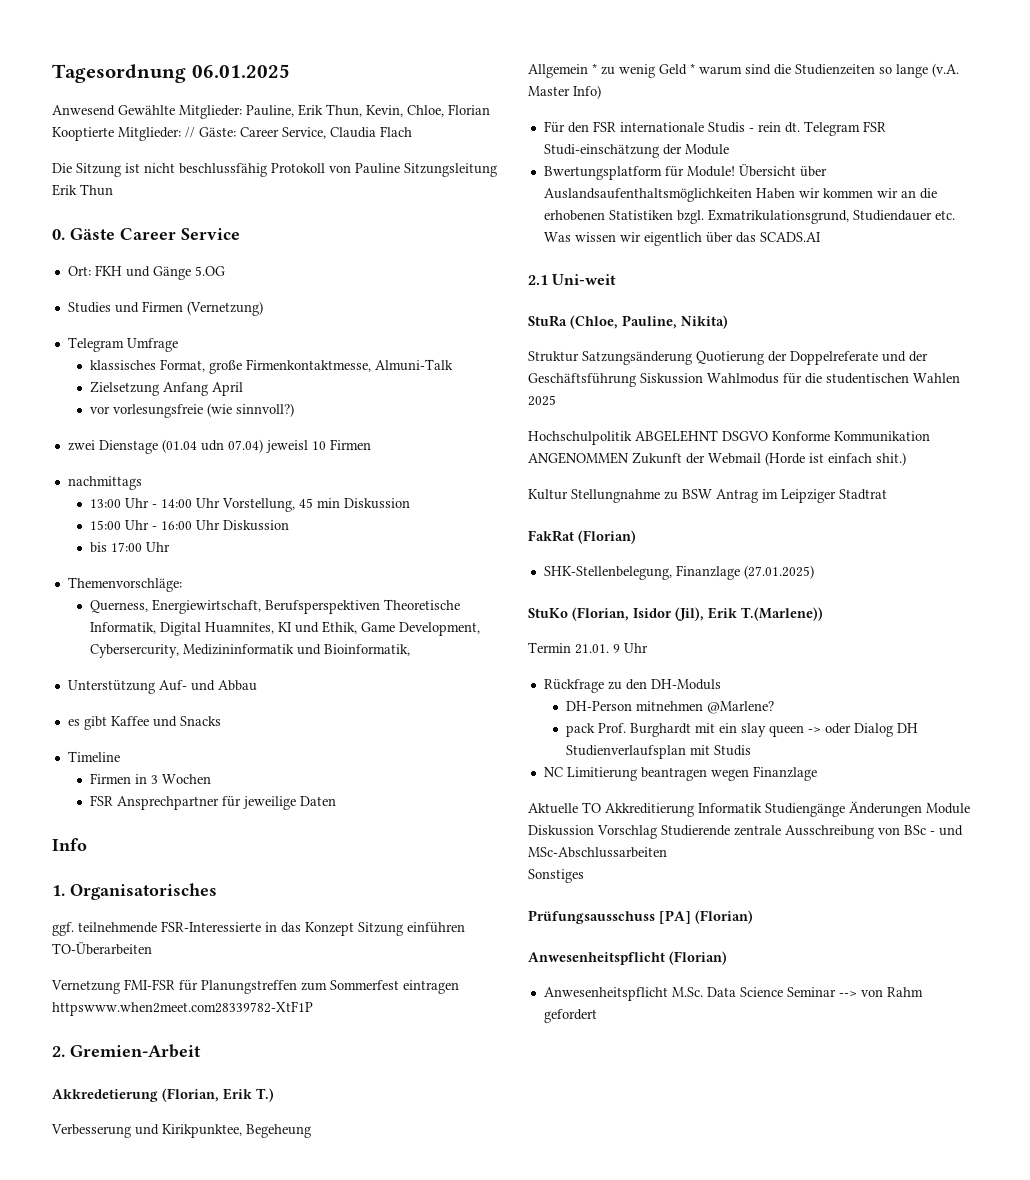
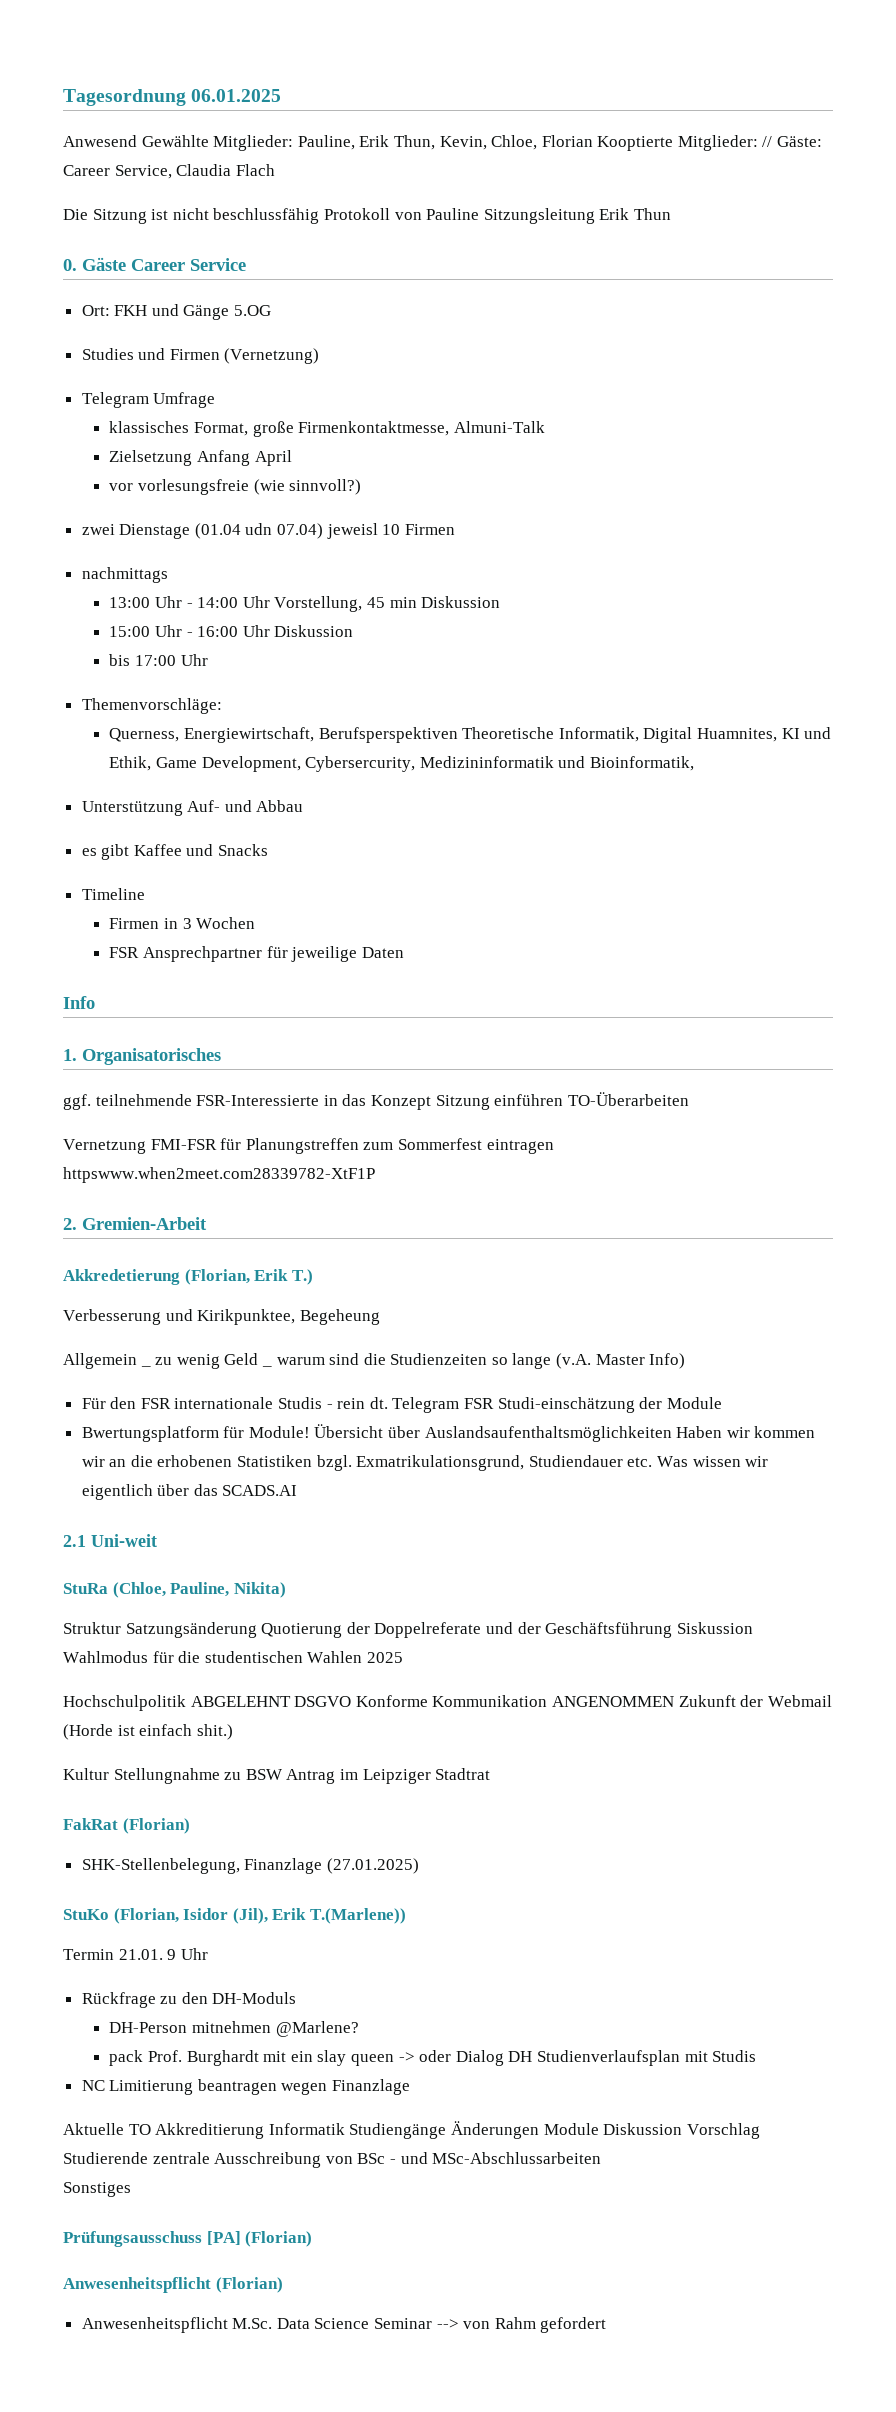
[592,63,597,74] * -> [140,1365,151,1367] _
[690,63,695,74] * -> [261,1365,272,1367] _

